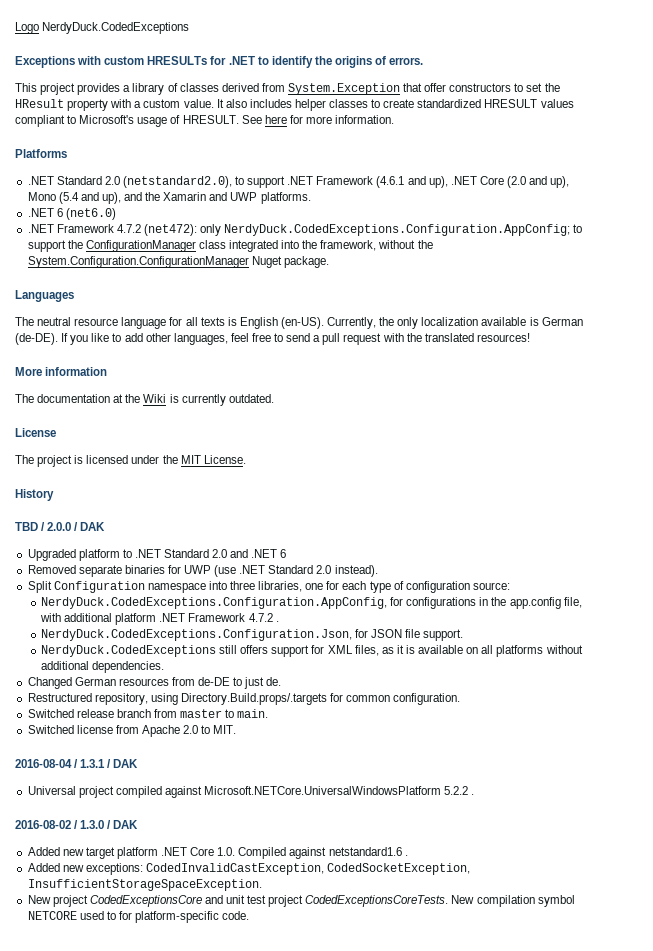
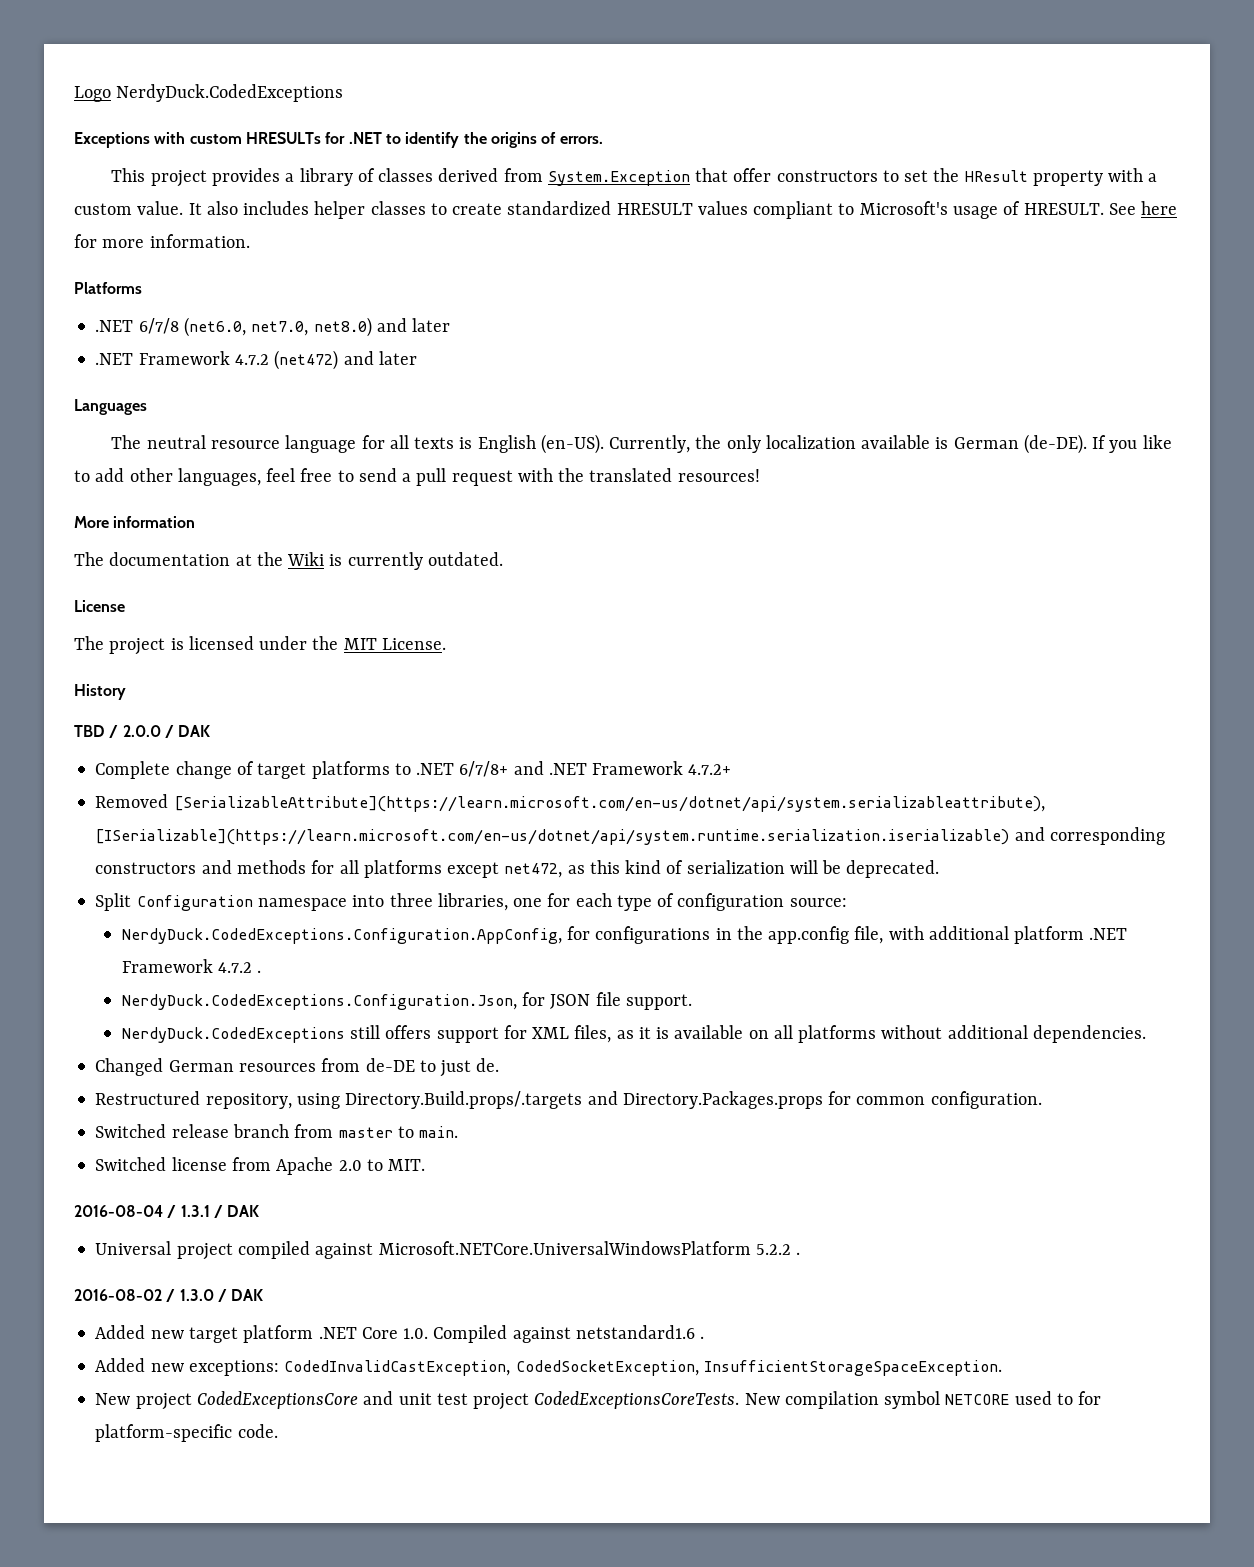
[56,176,570,188] [27,192,311,204] [27,208,116,220] [27,224,583,236] [27,240,433,252] [27,256,329,268] Standard 2.0 (netstandard2.0), to support .NET Framework (4.6.1 and up), .NET Core (2.0 and up), Mono (5.4 and up), and the Xamarin and UWP platforms. // .NET 6 (net6.0) // .NET Framework 4.7.2 (net472): only NerdyDuck.CodedExceptions.Configuration.AppConfig; to support the ConfigurationManager class integrated into the framework, without the System.Configuration.ConfigurationManager Nuget package. -> [138,317,451,337] [95,350,417,370] 6/7/8 (net6.0, net7.0, net8.0) and later // .NET Framework 4.7.2 (net472) and later
[27,549,287,561] [27,565,378,577] Upgraded platform to .NET Standard 2.0 and .NET 6 // Removed separate binaries for UWP (use .NET Standard 2.0 instead). -> [95,761,732,779] [95,794,1045,812] [95,827,1165,845] [95,860,940,878] Complete change of target platforms to .NET 6/7/8+ and .NET Framework 4.7.2+ // Removed [SerializableAttribute](https://learn.microsoft.com/en-us/dotnet/api/system.serializableattribute), [ISerializable](https://learn.microsoft.com/en-us/dotnet/api/system.runtime.serialization.iserializable) and corresponding constructors and methods for all platforms except net472, as this kind of serialization will be deprecated.
(327, 699) none -> [587,1091,823,1109] and Directory.Packages.props

